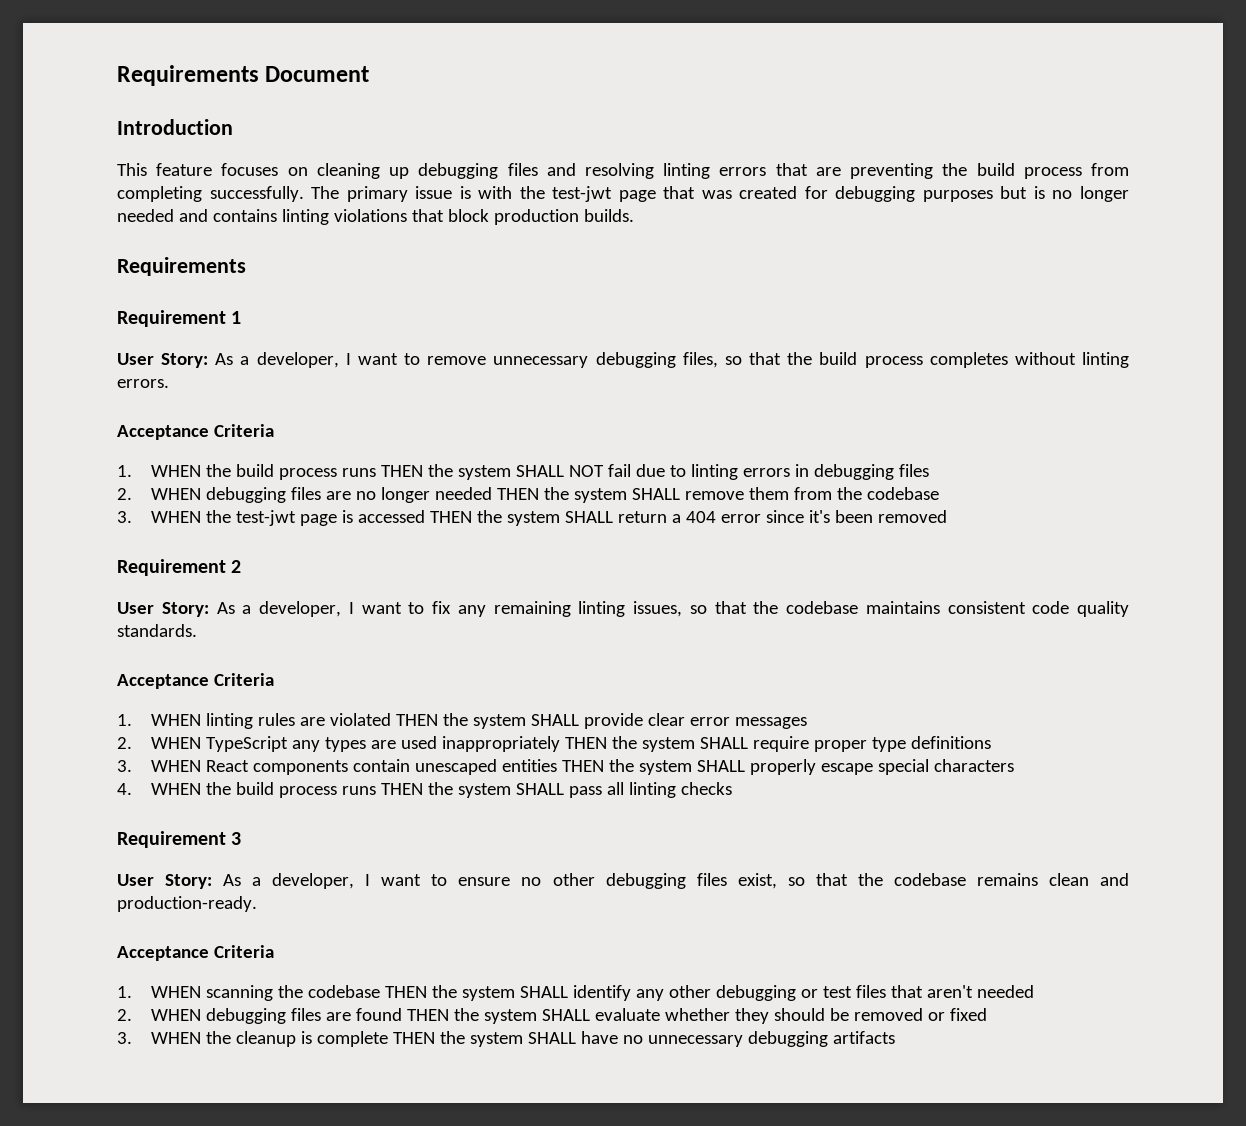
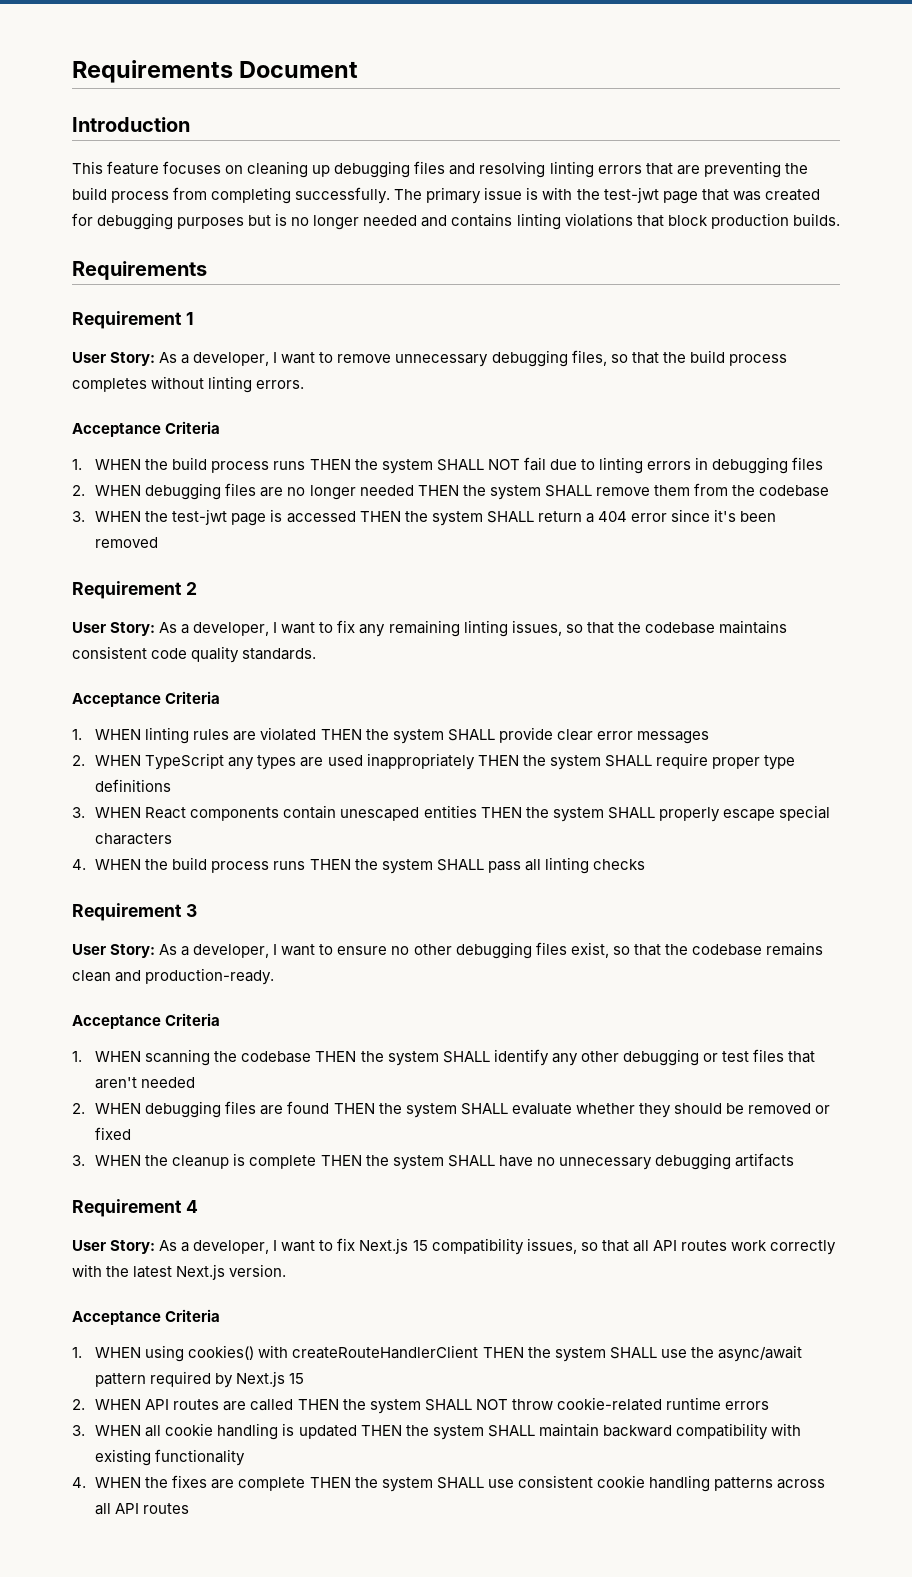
(895, 1037) none -> [72,1199,198,1217] [72,1238,836,1255] [72,1264,287,1280] [72,1309,221,1325] [72,1345,802,1362] [95,1371,305,1388] [72,1397,769,1414] [72,1423,801,1440] [95,1449,246,1466] [72,1475,825,1492] [95,1503,190,1515] // Requirement 4 // User Story: As a developer, I want to fix Next.js 15 compatibility issues, so that all API routes work correctly with the latest Next.js version. // Acceptance Criteria // 1. WHEN using cookies() with createRouteHandlerClient THEN the system SHALL use the async/await pattern required by Next.js 15 // 2. WHEN API routes are called THEN the system SHALL NOT throw cookie-related runtime errors // 3. WHEN all cookie handling is updated THEN the system SHALL maintain backward compatibility with existing functionality // 4. WHEN the fixes are complete THEN the system SHALL use consistent cookie handling patterns across all API routes

